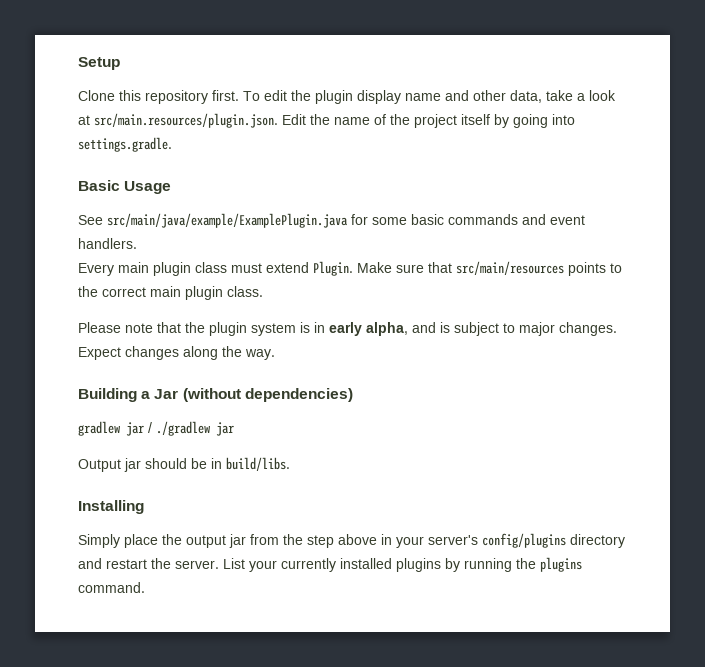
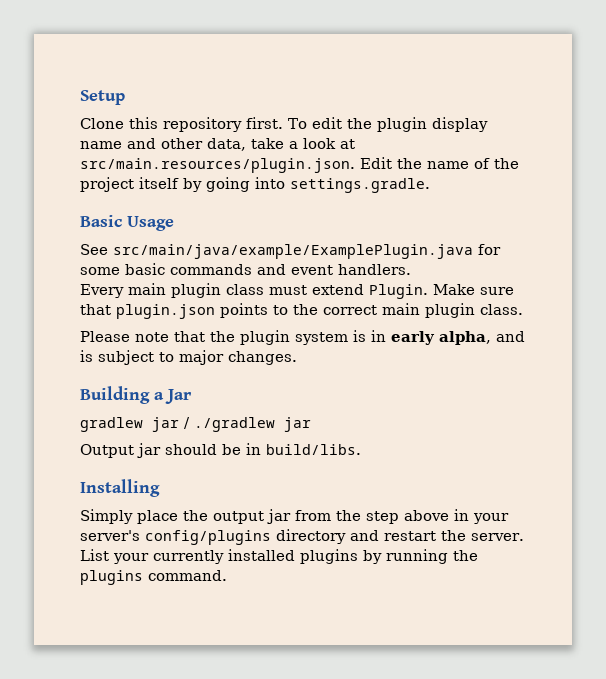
[456,261,564,275] src/main/resources -> [116,304,215,319] plugin.json
[78,346,275,360] Expect changes along the way. -> (297, 358) none
[182,388,353,402] (without dependencies) -> (192, 396) none

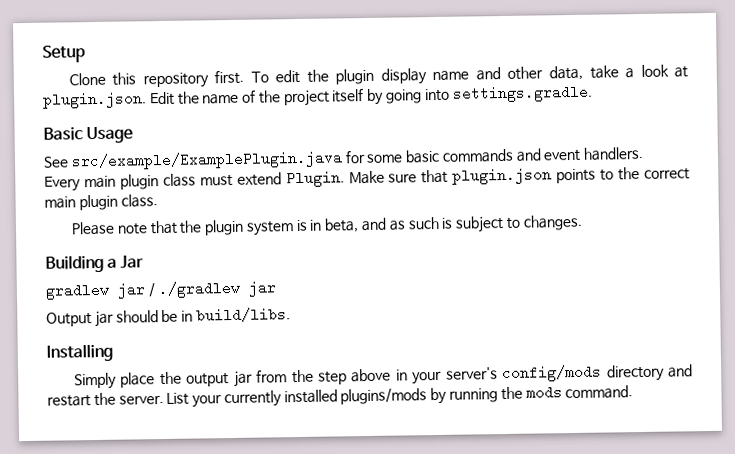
[80,158,355,173] src/main.resources/plugin.json. -> [42,91,147,109] plugin.json.
[113,244,473,259] src/main/java/example/ExamplePlugin.java -> [70,150,343,171] src/example/ExamplePlugin.java
[391,331,525,345] early alpha, and -> [324,216,440,233] beta, and as such
[179,350,224,365] major -> (521, 223) none
[145,530,271,545] config/plugins -> [502,364,603,383] config/mods
[300,549,358,564] plugins -> [340,388,428,405] plugins/mods
[80,570,143,585] plugins -> [525,385,563,400] mods

